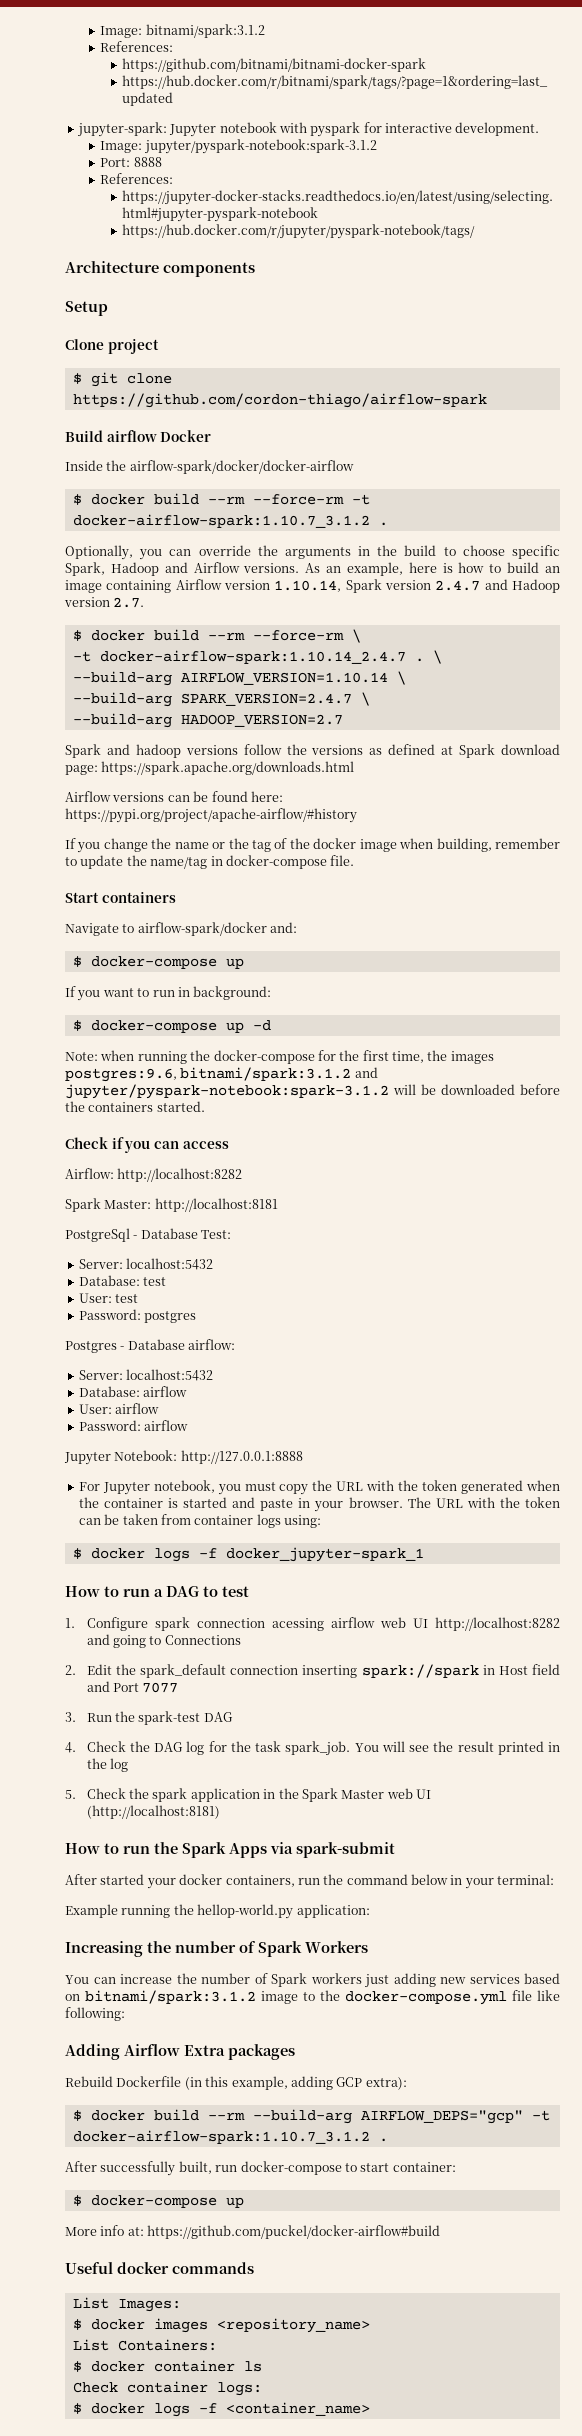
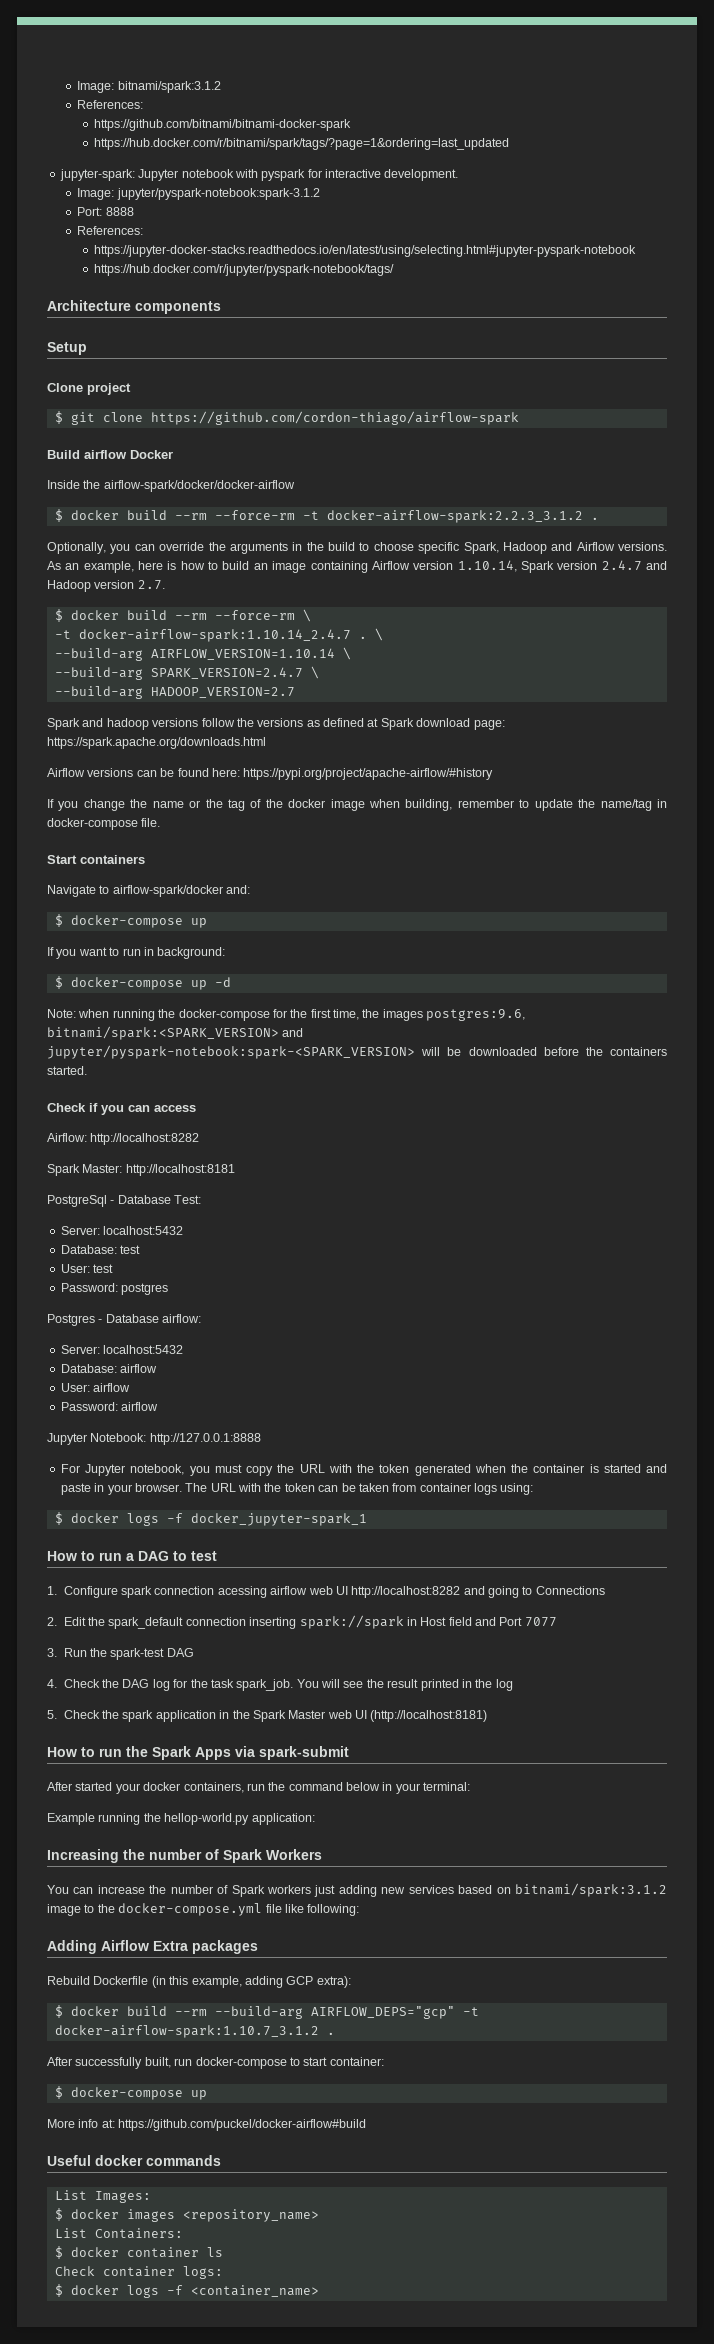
[72,514,370,528] docker-airflow-spark:1.10.7_3.1.2 -> [326,510,583,523] docker-airflow-spark:2.2.3_3.1.2
[180,1067,378,1081] [65,1084,389,1099] bitnami/spark:3.1.2 and jupyter/pyspark-notebook:spark-3.1.2 -> [47,1026,304,1040] [47,1045,415,1059] bitnami/spark:<SPARK_VERSION> and jupyter/pyspark-notebook:spark-<SPARK_VERSION>

